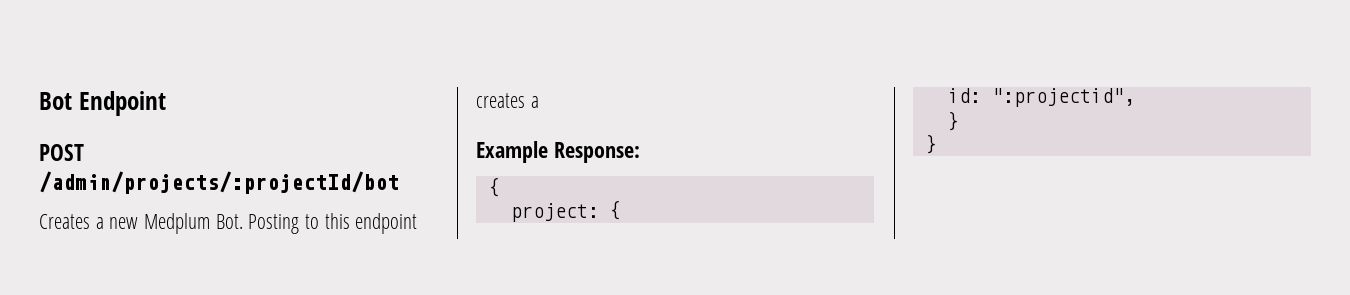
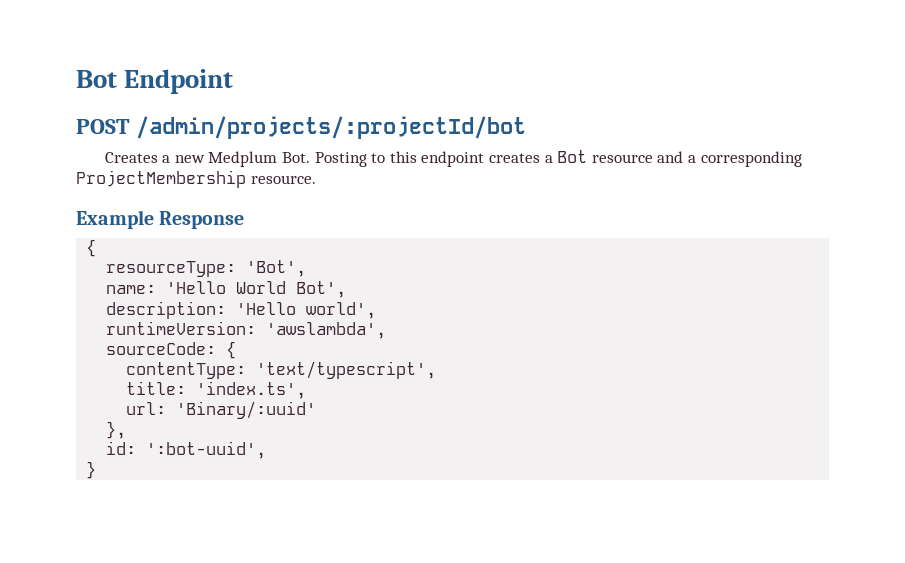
(539, 102) none -> [557,150,802,167] [76,170,316,188] Bot resource and a corresponding ProjectMembership resource.
[553,142,640,163] [488,177,500,197] [510,200,621,222] Response: // { // project: { -> [159,211,245,229] [86,239,97,257] [106,260,307,277] [106,281,347,298] [106,301,377,319] [106,321,387,339] [106,341,237,359] [126,361,437,379] [126,381,307,399] [126,401,317,419] [106,421,127,439] Response // { // resourceType: 'Bot', // name: 'Hello World Bot', // description: 'Hello world', // runtimeVersion: 'awslambda', // sourceCode: { // contentType: 'text/typescript', // title: 'index.ts', // url: 'Binary/:uuid' // },
[991,88,1135,107] [947,111,959,131] [925,134,937,154] ":projectid", // } // } -> [146,441,267,459] [86,461,97,479] ':bot-uuid', // }

